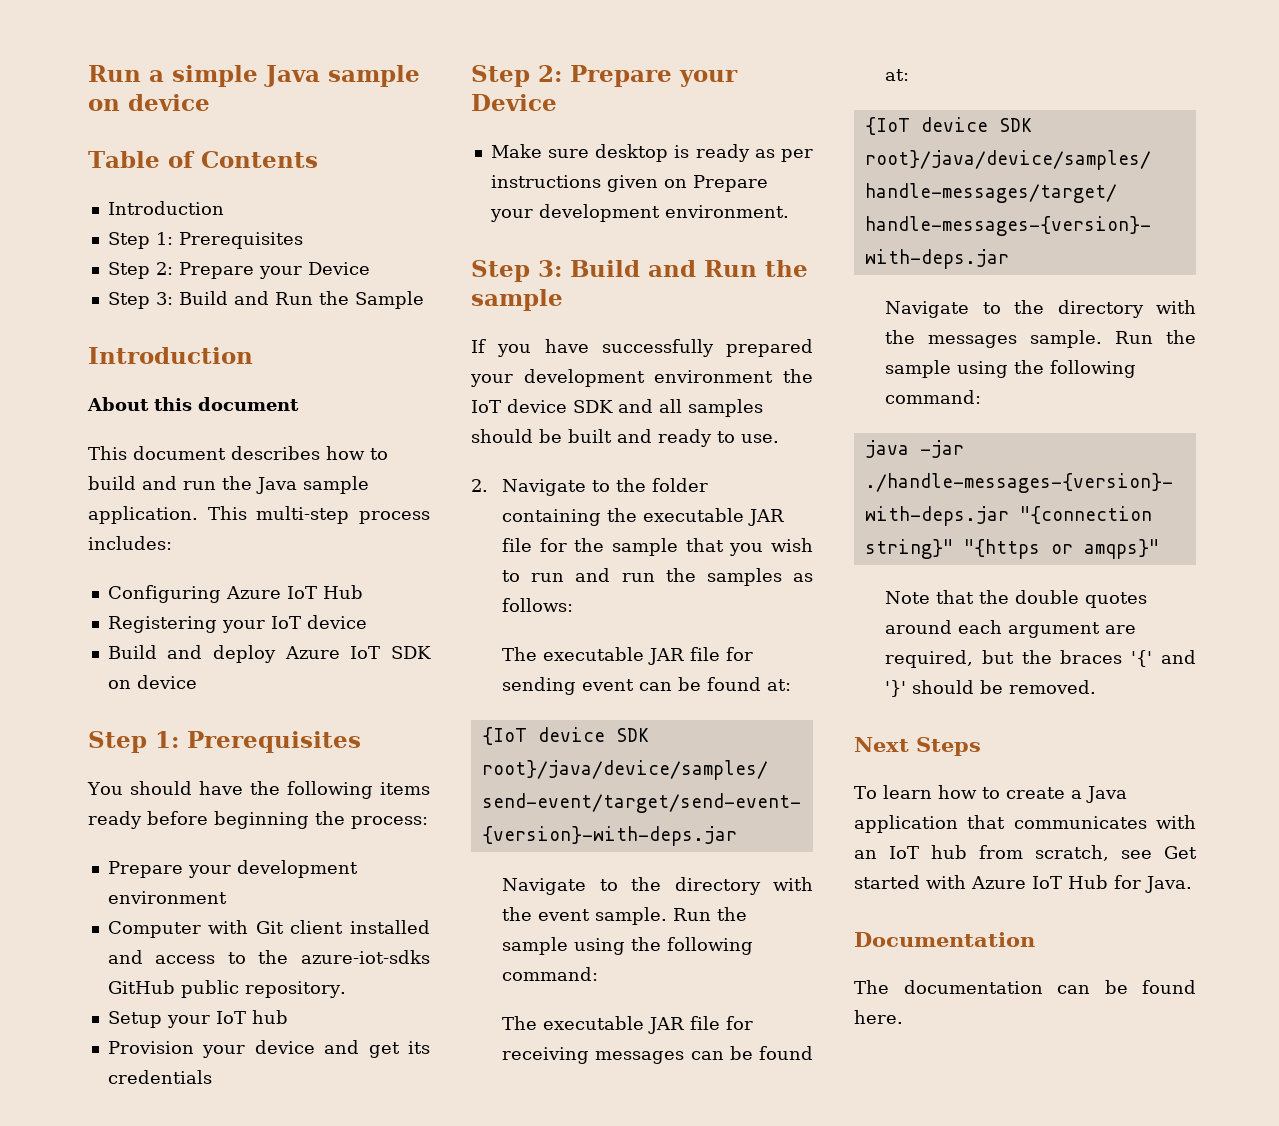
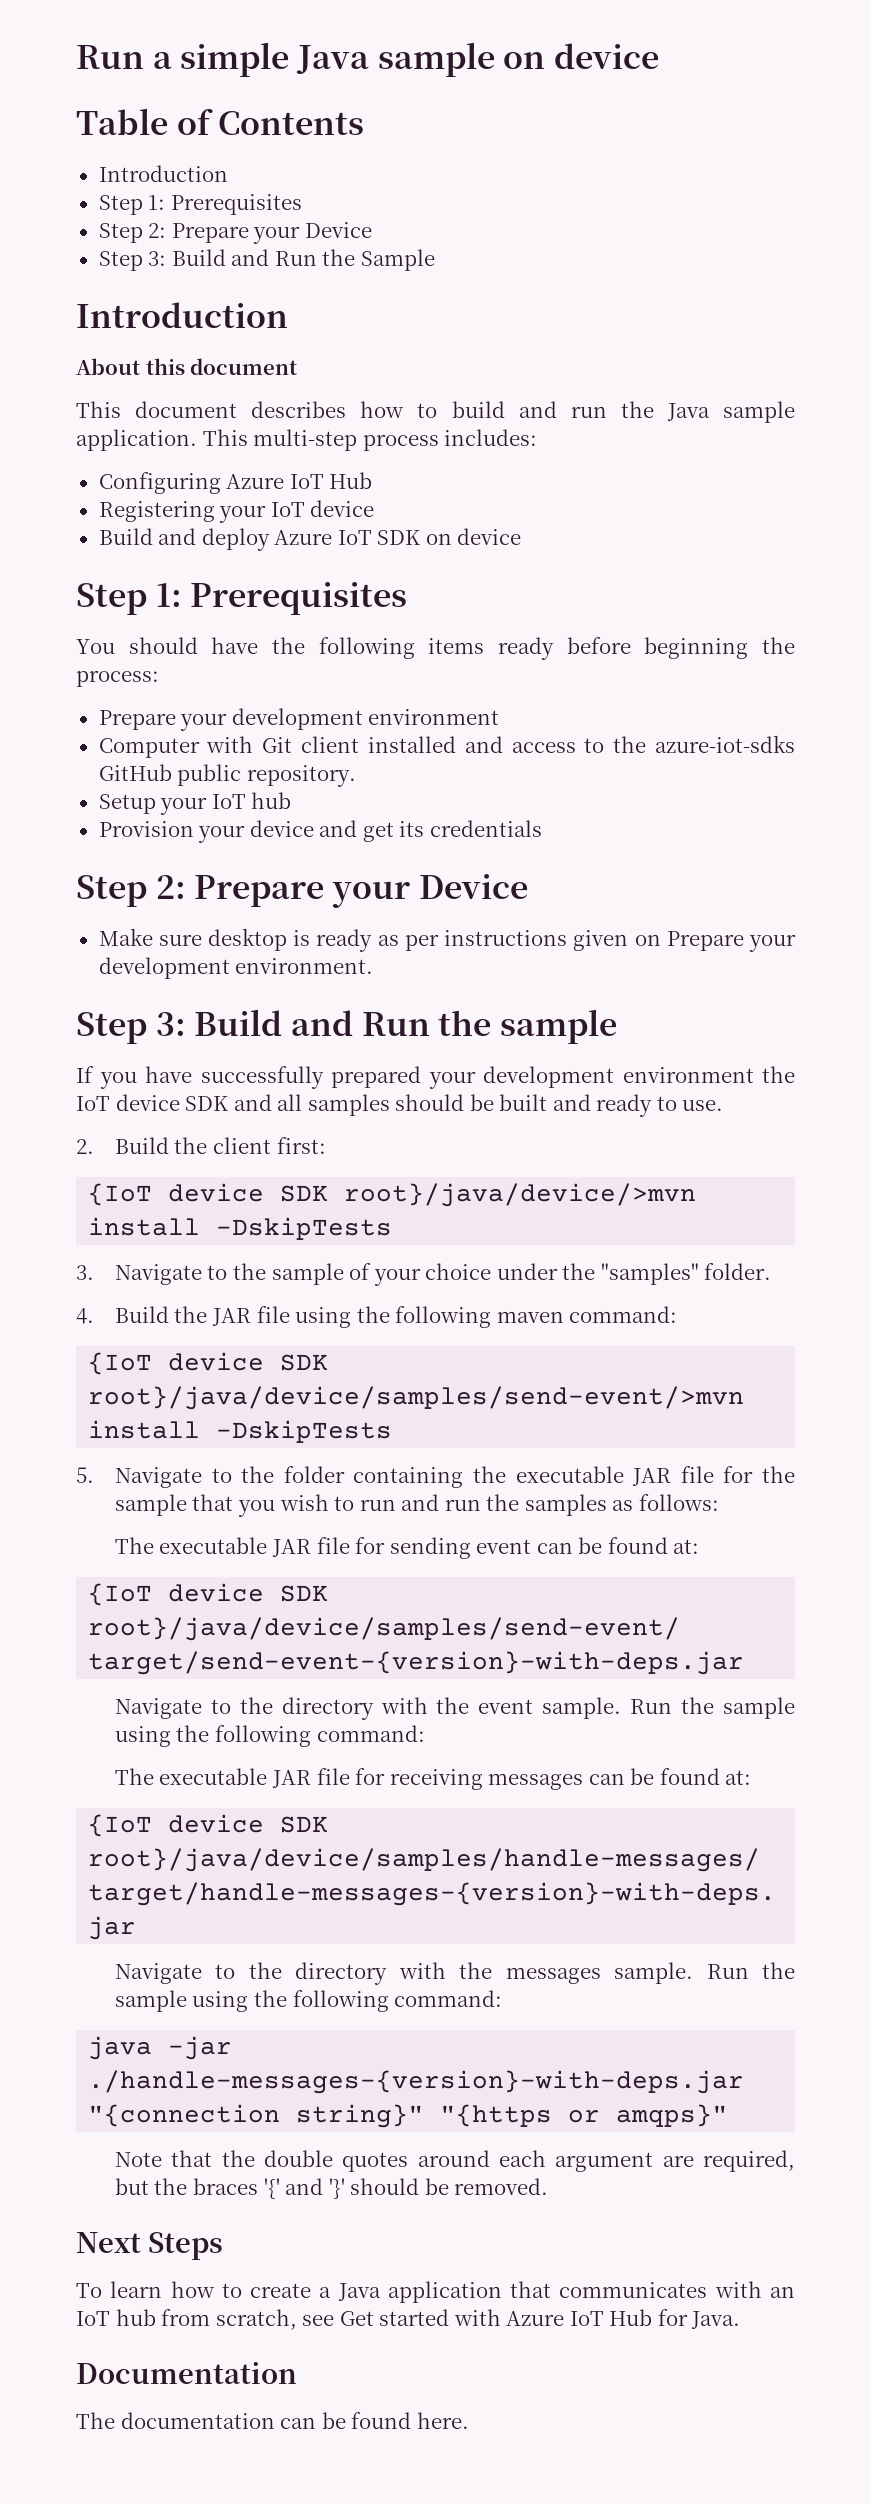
(488, 485) none -> [114,1137,326,1154] [88,1183,697,1207] [88,1217,393,1240] [76,1263,772,1286] [76,1306,678,1328] [88,1352,329,1375] [88,1386,745,1410] [88,1420,393,1443] [76,1467,94,1483] Build the client first: // {IoT device SDK root}/java/device/>mvn install -DskipTests // 3. Navigate to the sample of your choice under the "samples" folder. // 4. Build the JAR file using the following maven command: // {IoT device SDK root}/java/device/samples/send-event/>mvn install -DskipTests // 5.

